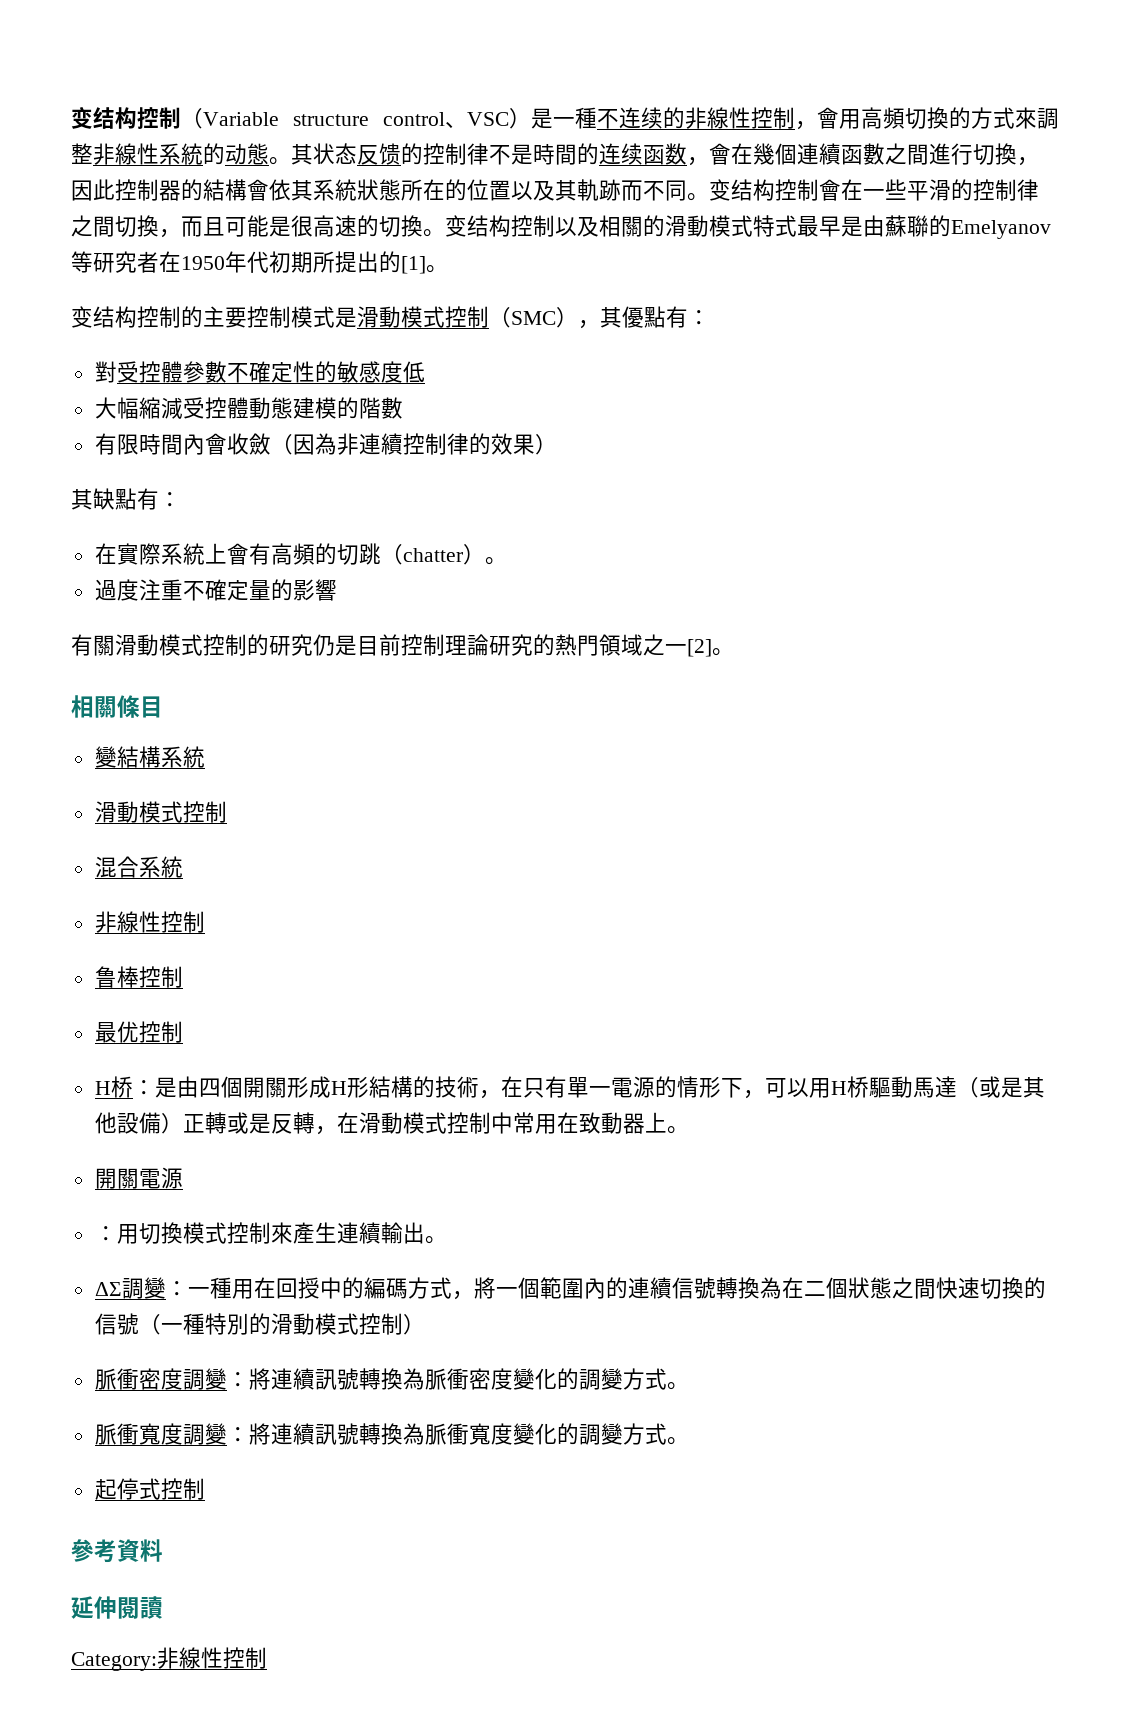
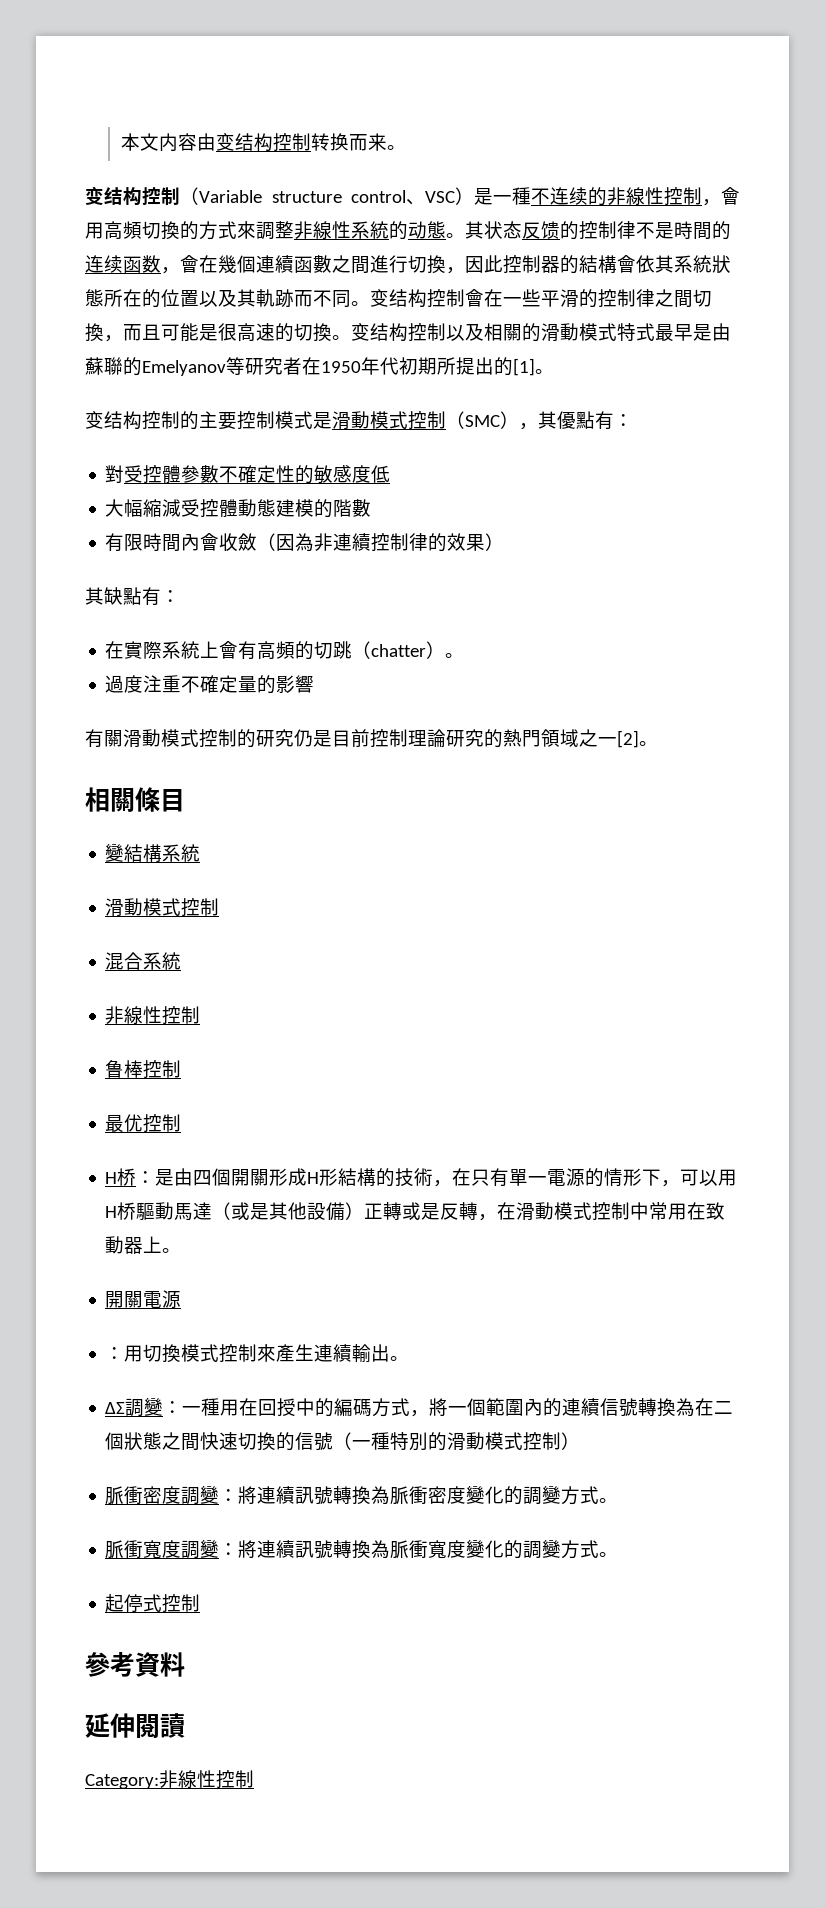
(71, 118) none -> [120,133,406,152] 本文内容由变结构控制转换而来。 //

